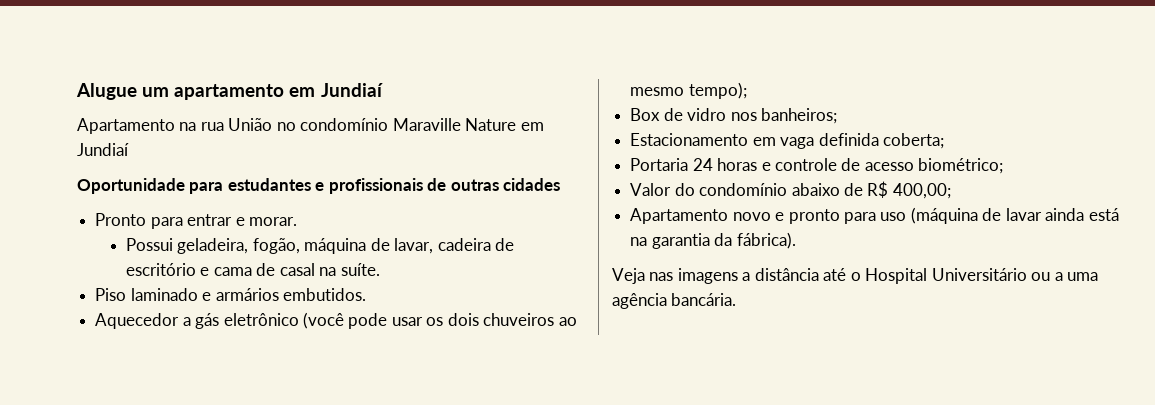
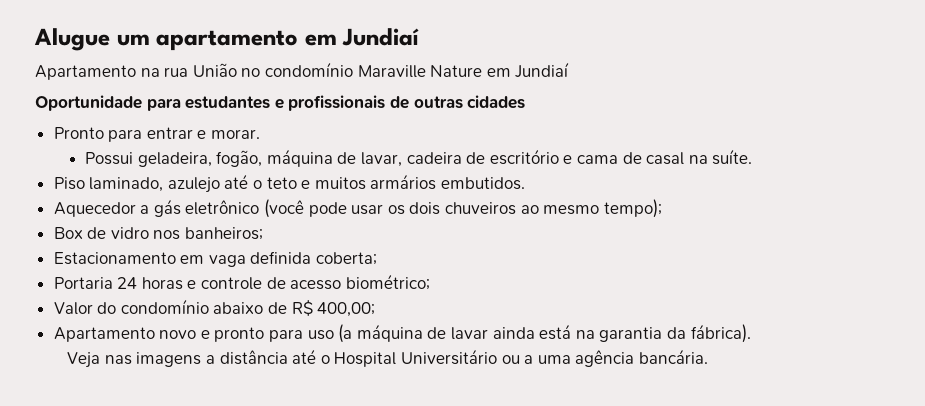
[130,288,212,301] laminado e -> [89,174,366,193] laminado, azulejo até o teto e muitos
[910,207,978,224] (máquina -> [338,324,423,343] (a máquina

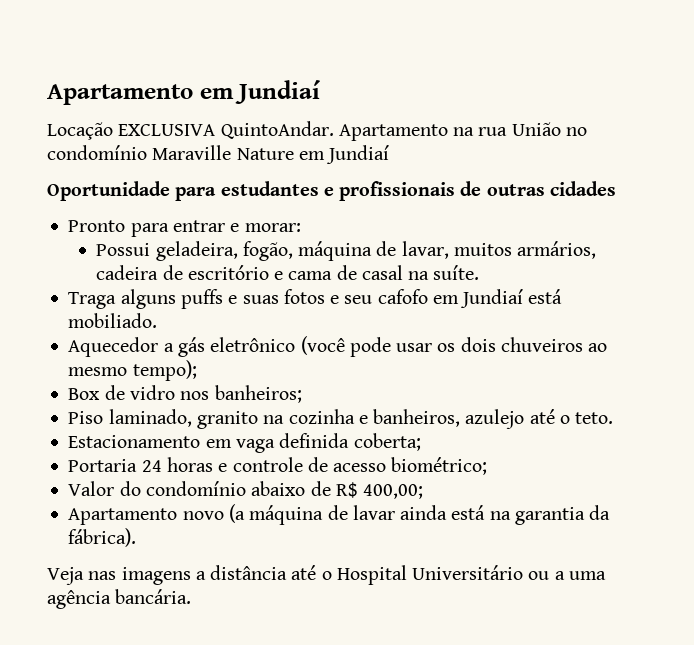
[34,28,420,51] Alugue um apartamento em Jundiaí // -> [47,80,321,105] [47,121,334,140] Apartamento em Jundiaí // Locação EXCLUSIVA QuintoAndar.
[211,129,261,139] morar. -> [244,223,301,232] morar:
(402, 159) none -> [453,241,597,259] muitos armários,
[53,174,526,193] Piso laminado, azulejo até o teto e muitos armários embutidos. -> [68,289,563,309] [68,313,158,328] Traga alguns puffs e suas fotos e seu cafofo em Jundiaí está mobiliado.
(264, 233) none -> [68,409,614,429] // Piso laminado, granito na cozinha e banheiros, azulejo até o teto.
[200,327,334,342] e pronto para uso -> (224, 515) none

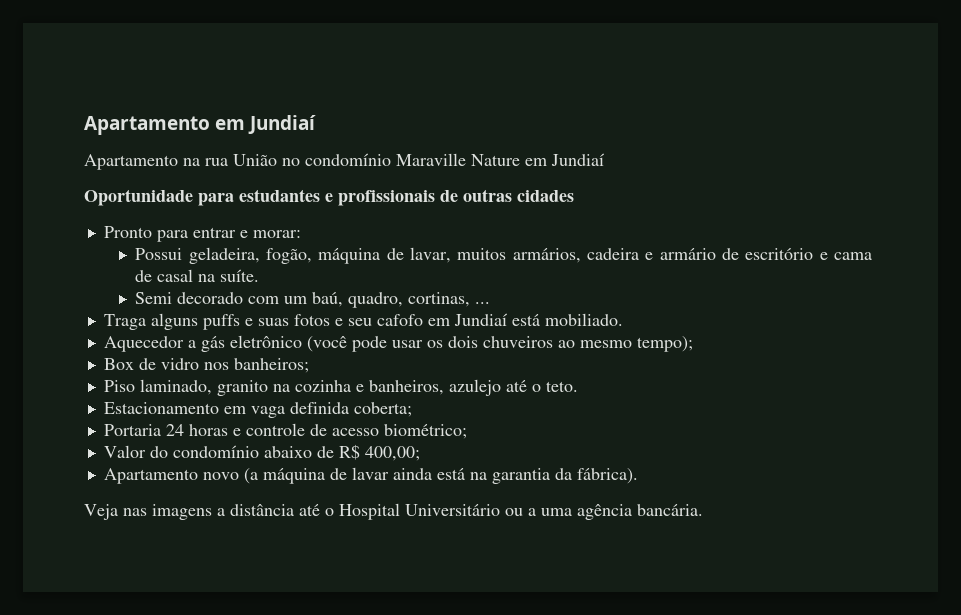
[47,121,334,140] Locação EXCLUSIVA QuintoAndar. -> (317, 124) none
(159, 272) none -> [645,248,716,260] e armário
(480, 272) none -> [135,292,491,308] // Semi decorado com um baú, quadro, cortinas, ...

